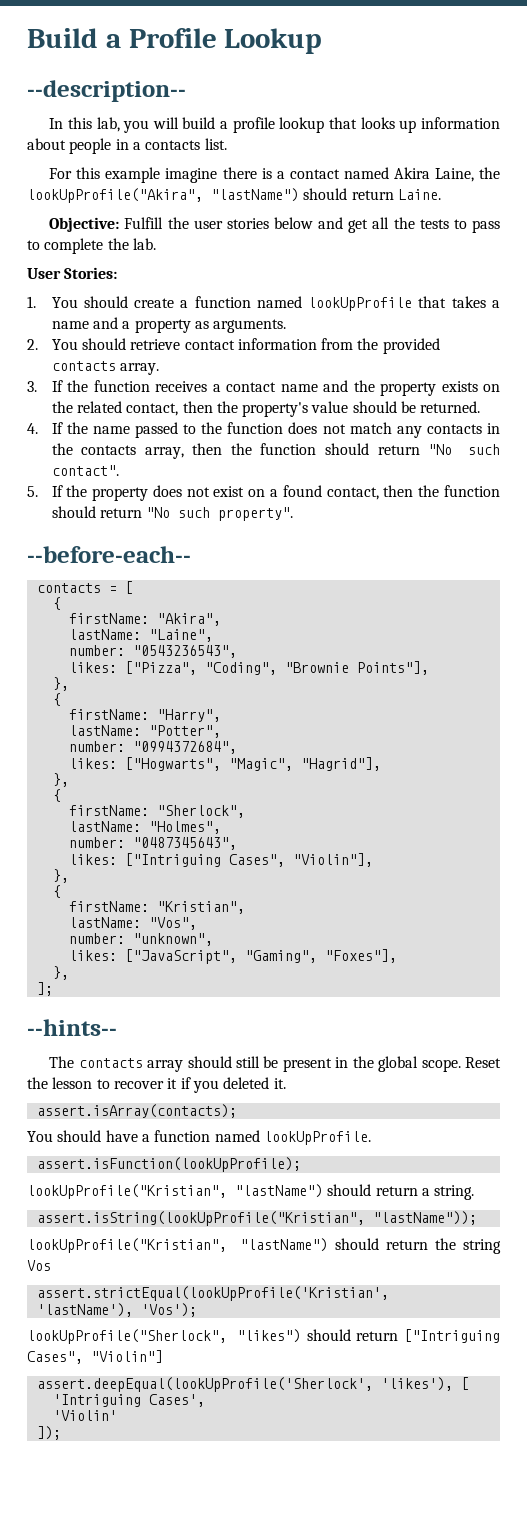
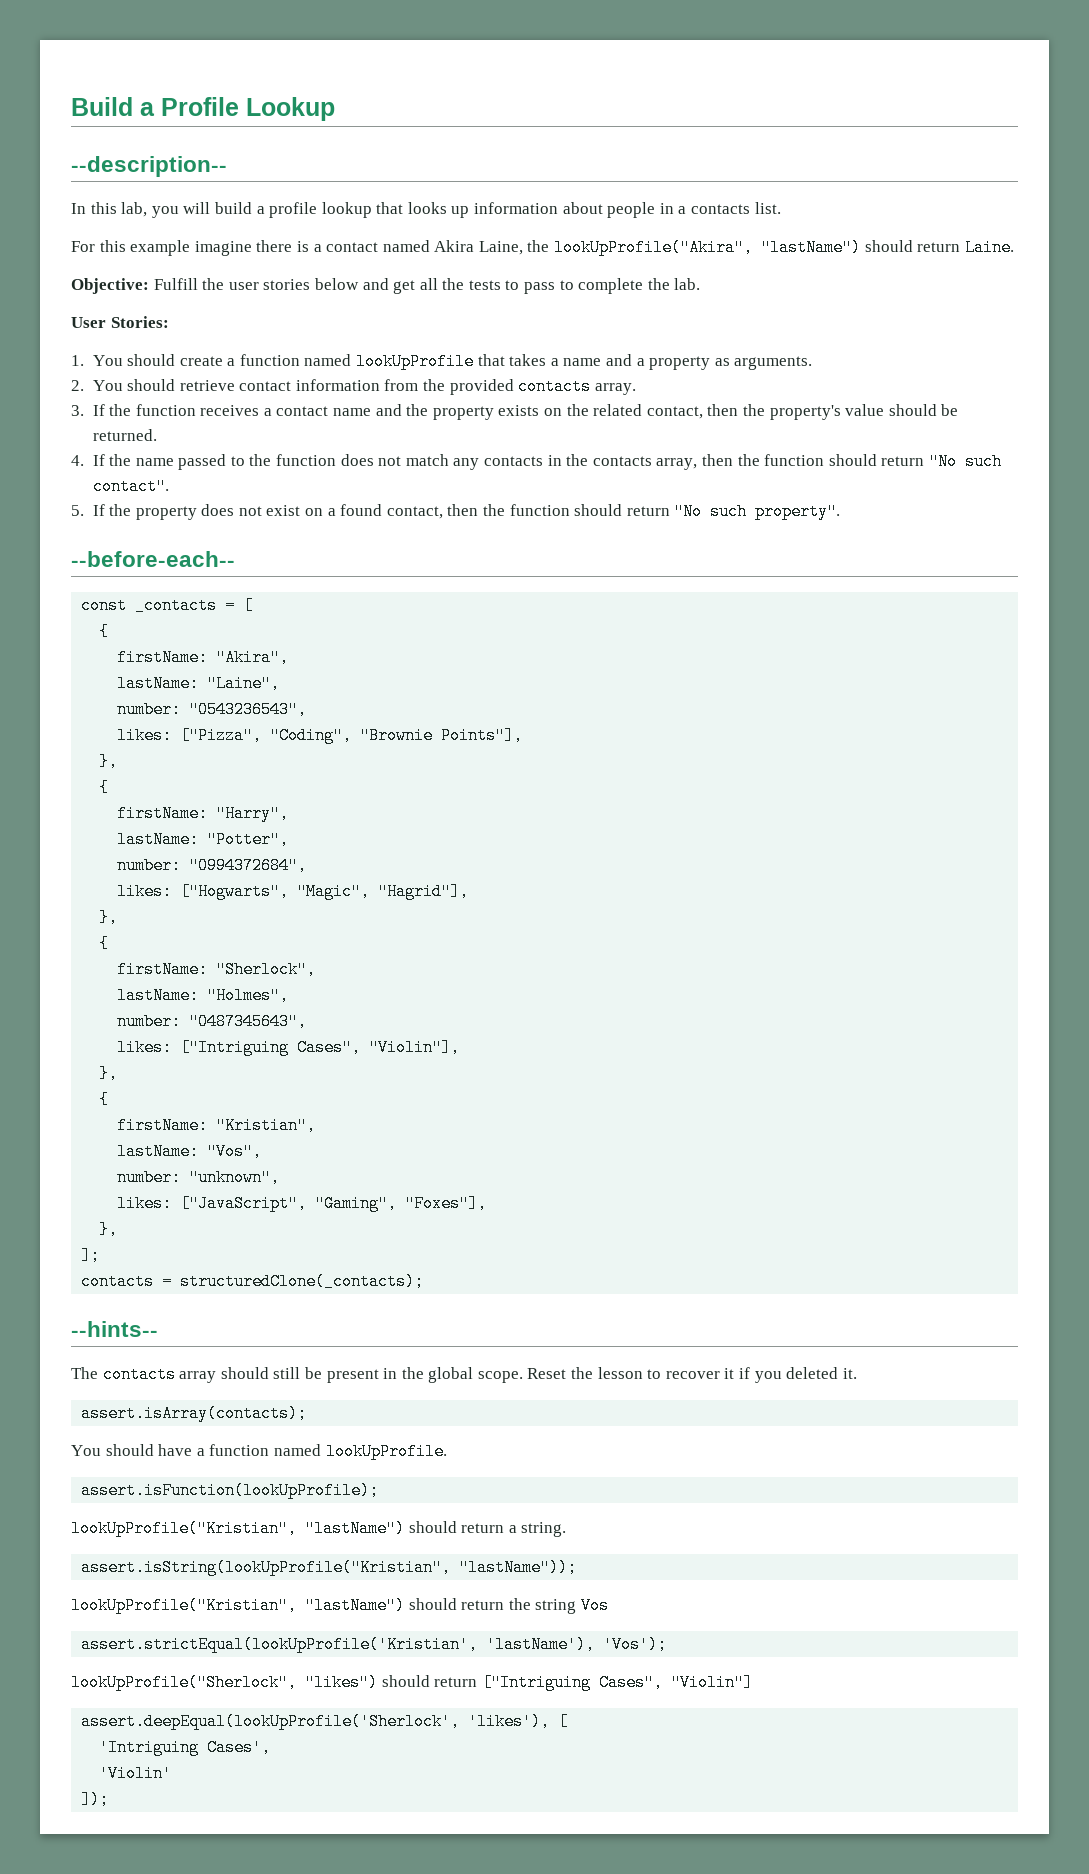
[36,583,101,593] contacts -> [81,597,218,614] const _contacts
(53, 989) none -> [81,1273,425,1290] // contacts = structuredClone(_contacts);

